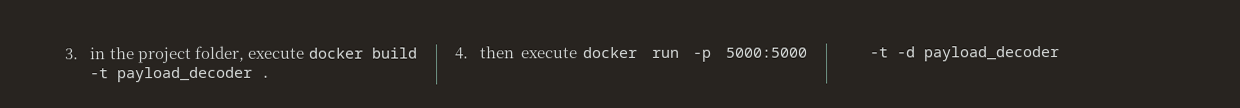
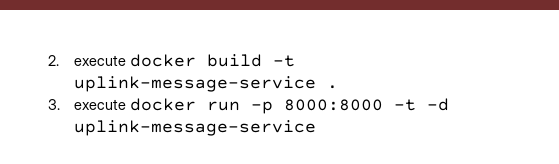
[64,45,246,64] 3. in the project folder, -> [48,55,59,66] 2.
[117,66,254,83] payload_decoder -> [73,76,316,92] uplink-message-service
[454,46,516,60] 4. then -> [48,99,60,110] 3.
[725,47,808,58] 5000:5000 -> [283,99,383,111] 8000:8000
[923,46,1061,62] payload_decoder -> [73,120,316,136] uplink-message-service

